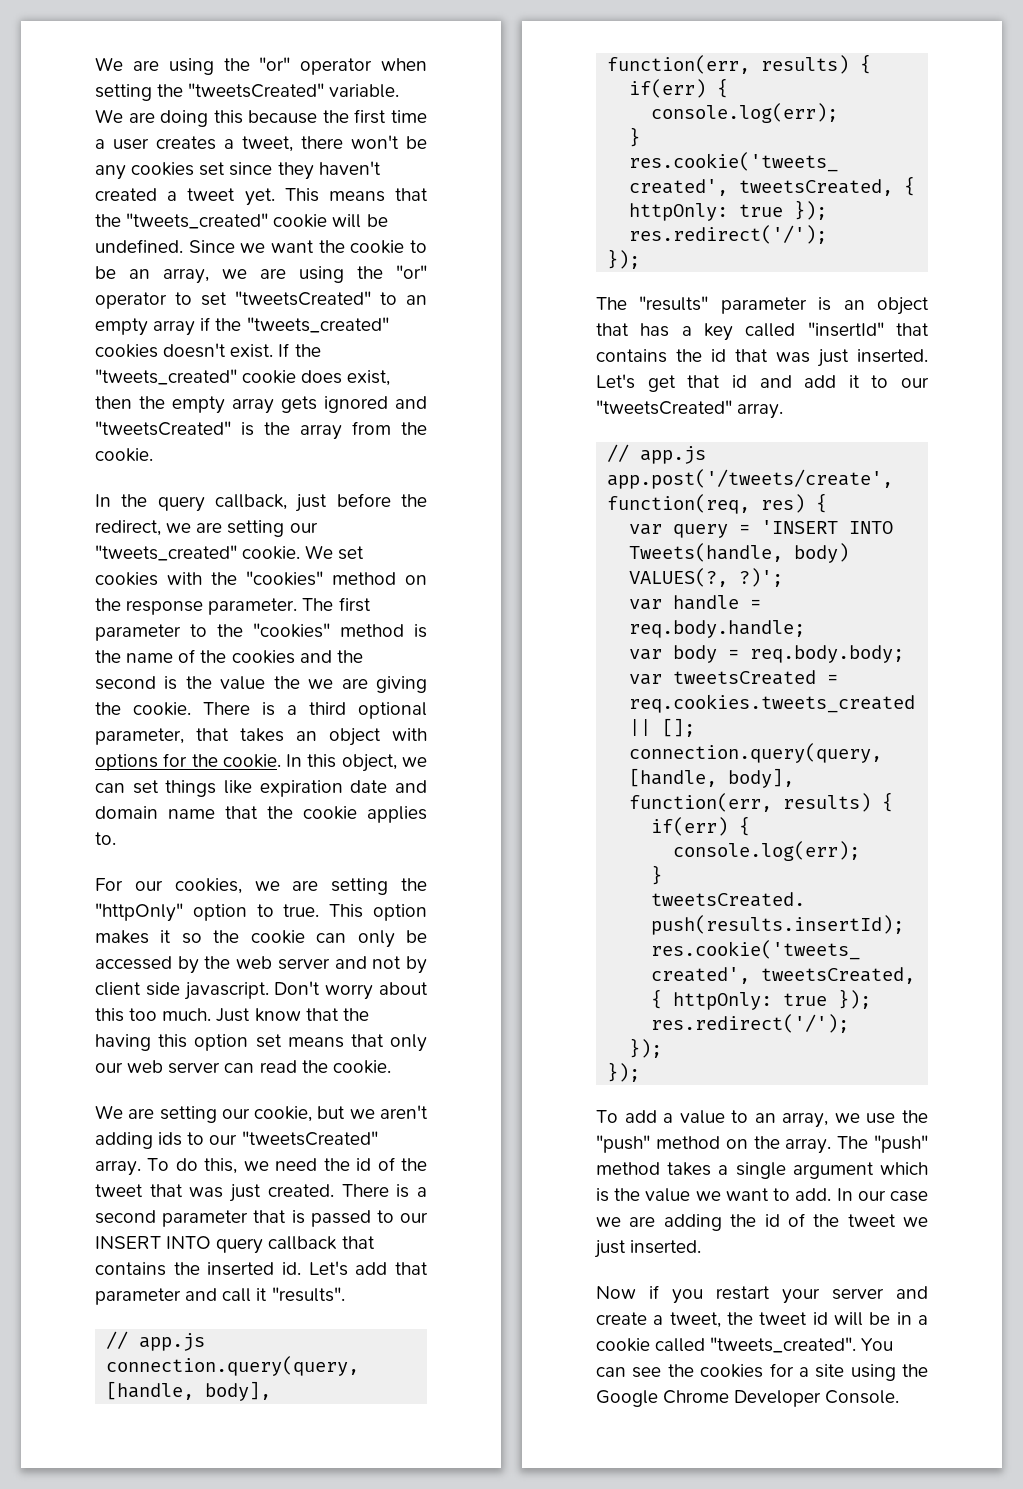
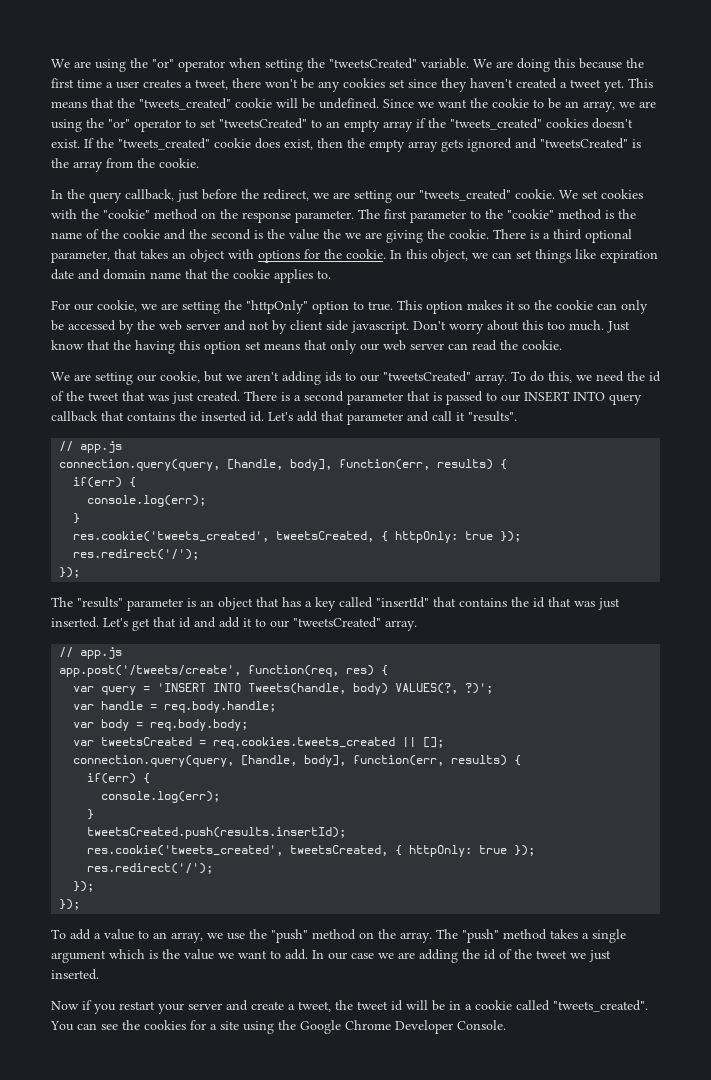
[246,571,323,586] "cookies" -> [103,209,150,219] "cookie"
[253,623,330,638] "cookies" -> [507,209,554,219] "cookie"
[231,650,295,664] cookies -> [123,229,160,239] cookie
[174,878,242,894] cookies, -> [97,300,137,312] cookie,

